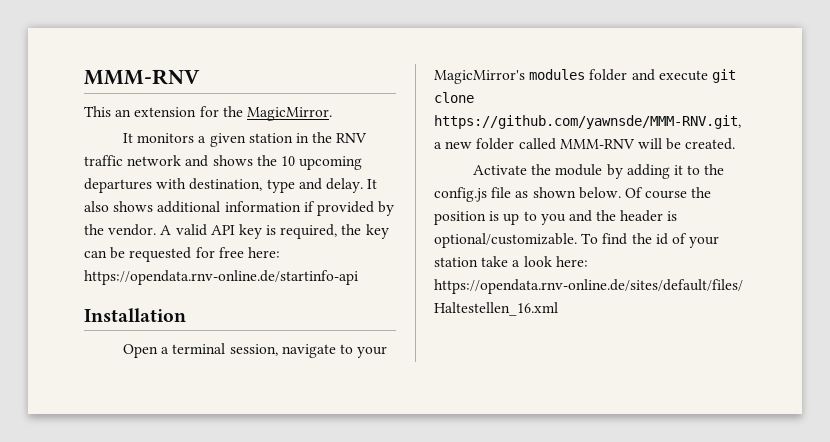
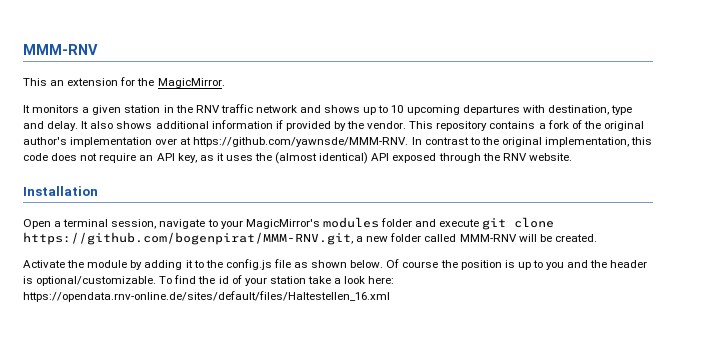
[256,155,277,166] the -> [363,105,389,115] up to
[160,224,389,239] [84,247,280,262] [84,270,358,285] A valid API key is required, the key can be requested for free here: https://opendata.rnv-online.de/startinfo-api -> [409,120,644,131] [23,137,653,147] [23,152,572,164] This repository contains a fork of the original author's implementation over at https://github.com/yawnsde/MMM-RNV. In contrast to the original implementation, this code does not require an API key, as it uses the (almost identical) API exposed through the RNV website.
[434,115,741,129] https://github.com/yawnsde/MMM-RNV.git, -> [23,232,353,245] https://github.com/bogenpirat/MMM-RNV.git,

